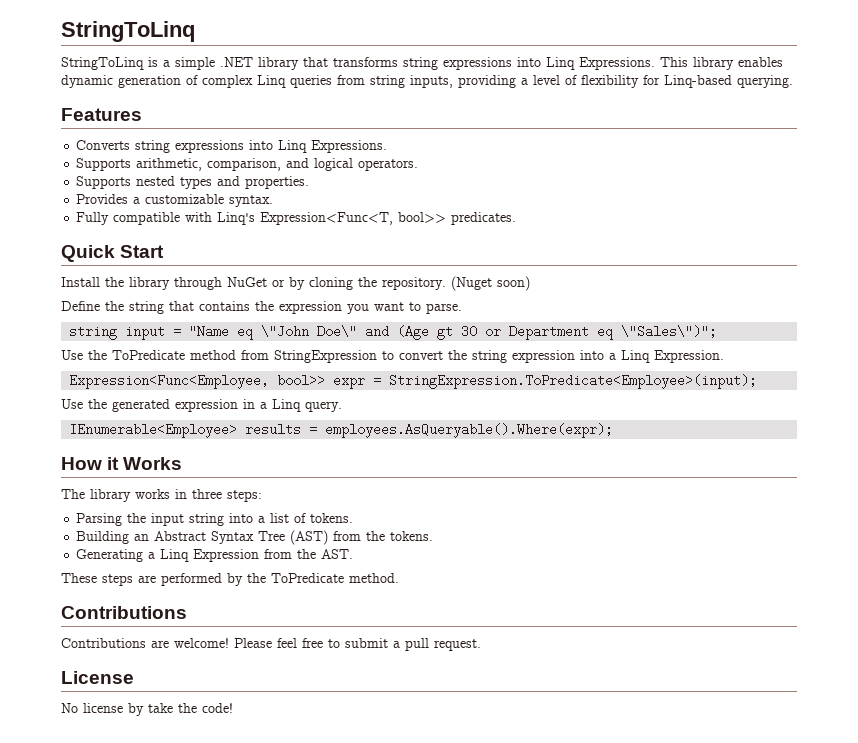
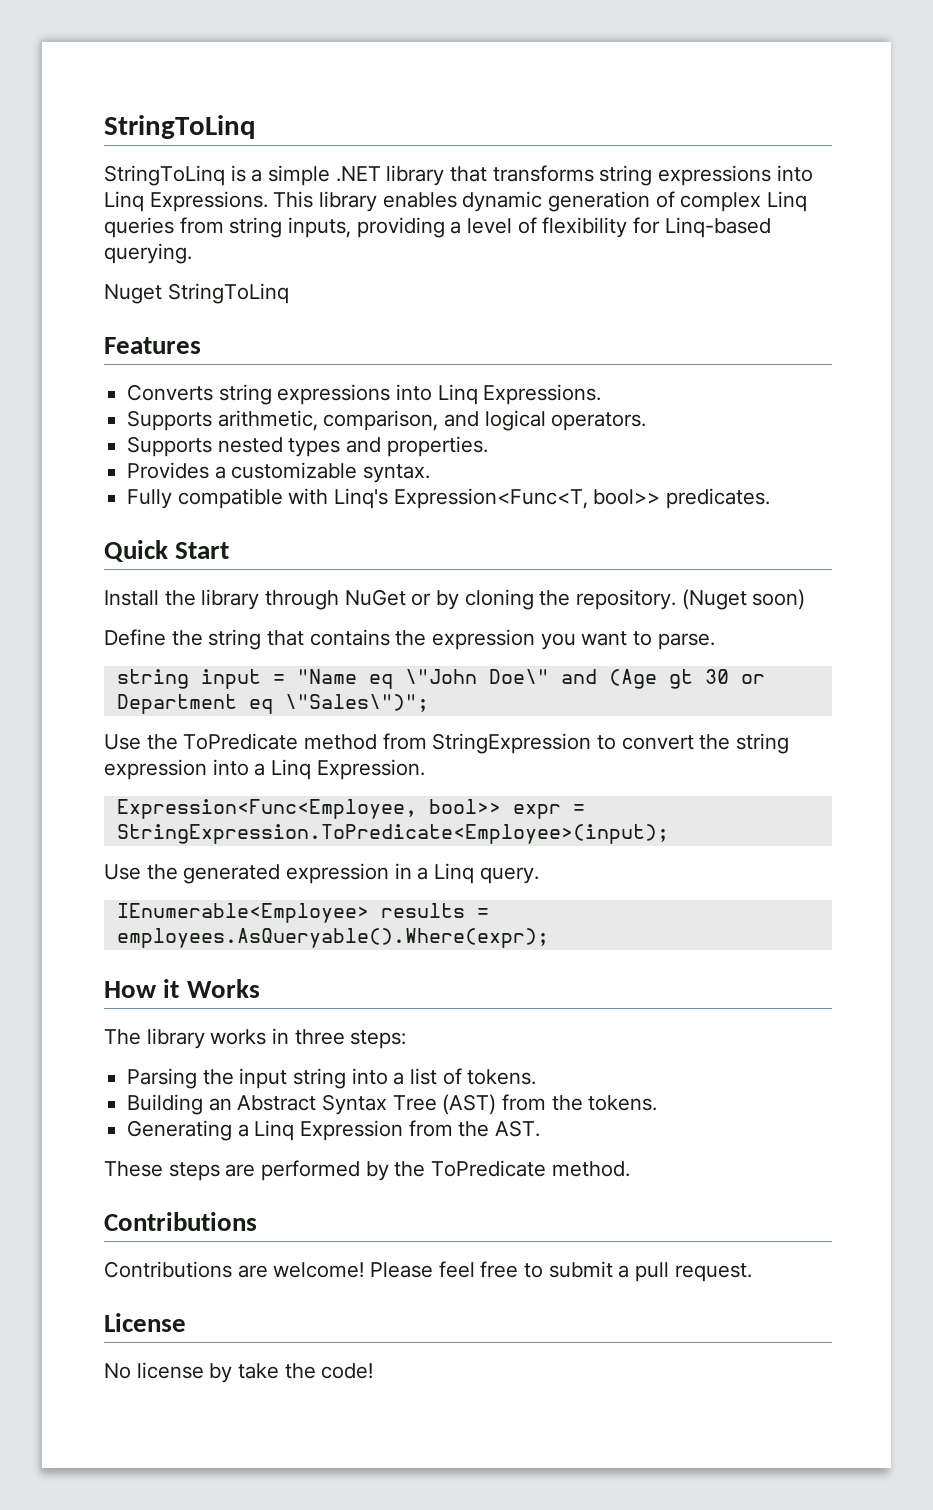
(793, 81) none -> [104,283,289,304] // Nuget StringToLinq

